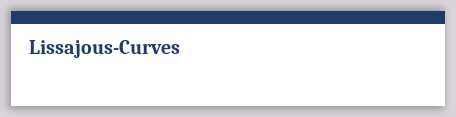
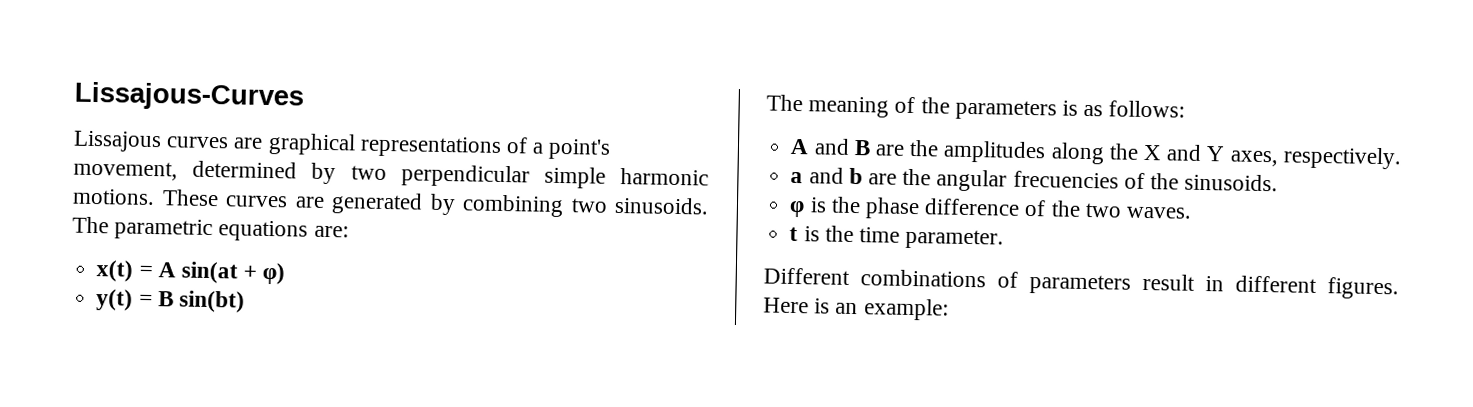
(180, 49) none -> [73,130,612,160] [73,160,710,189] [72,188,709,218] [72,216,349,242] [96,260,286,285] [96,289,245,313] [766,94,1186,121] [790,138,1402,170] [790,167,1279,192] [789,196,1191,220] [789,225,1005,250] [763,267,1399,300] [763,297,949,321] // Lissajous curves are graphical representations of a point's movement, determined by two perpendicular simple harmonic motions. These curves are generated by combining two sinusoids. The parametric equations are: // x(t) = A sin(at + φ) // y(t) = B sin(bt) // The meaning of the parameters is as follows: // A and B are the amplitudes along the X and Y axes, respectively. // a and b are the angular frecuencies of the sinusoids. // φ is the phase difference of the two waves. // t is the time parameter. // Different combinations of parameters result in different figures. Here is an example:

